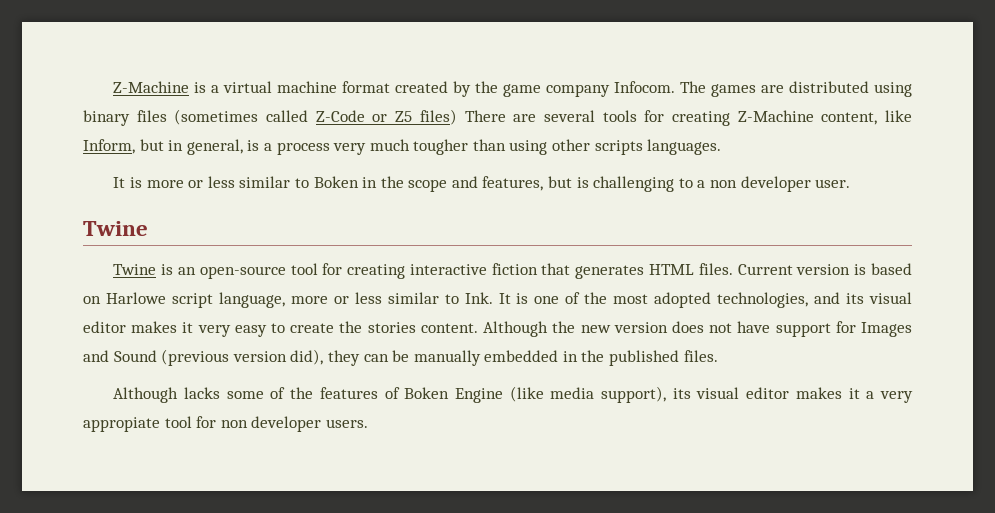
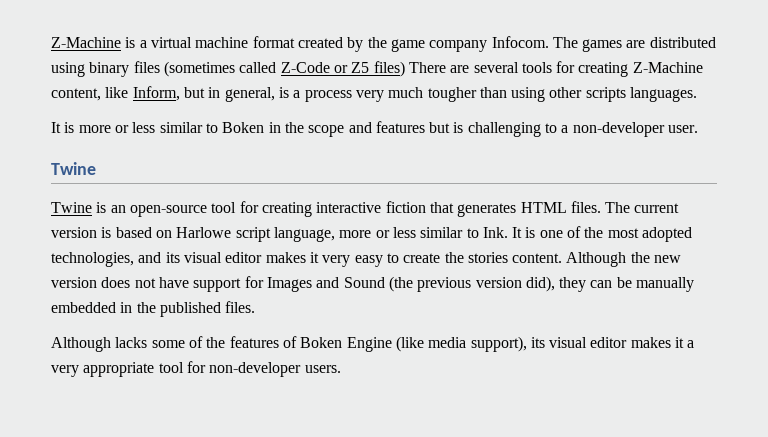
[482,176,544,191] features, -> [375,121,425,133] features
[709,176,811,192] non developer -> [572,122,665,137] non-developer
[737,264,793,275] Current -> [605,202,680,213] The current
[161,349,230,366] (previous -> [388,276,472,292] (the previous
[83,416,322,432] appropiate tool for non developer -> [83,361,302,377] appropriate tool for non-developer

